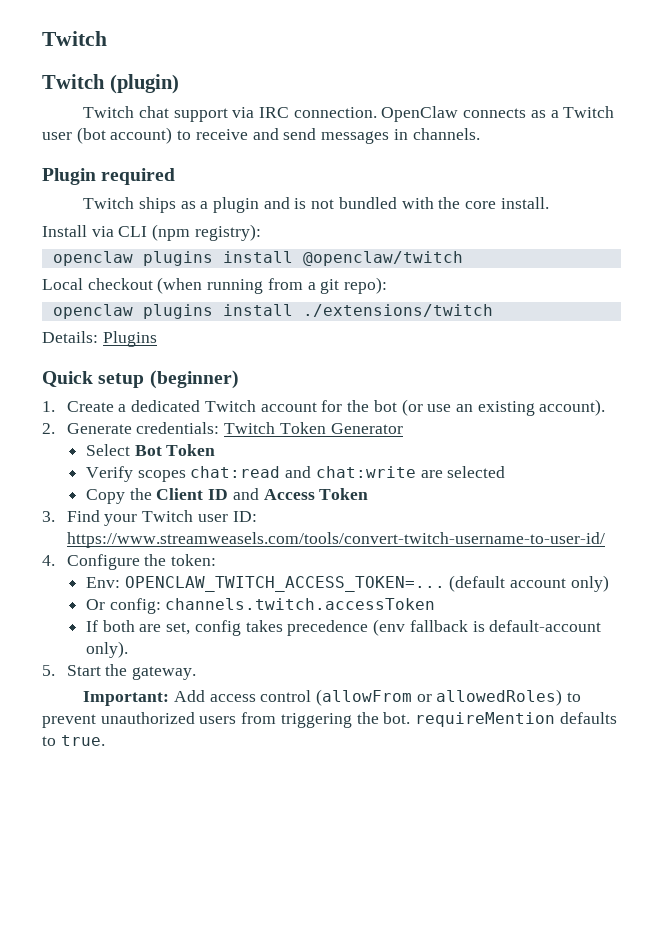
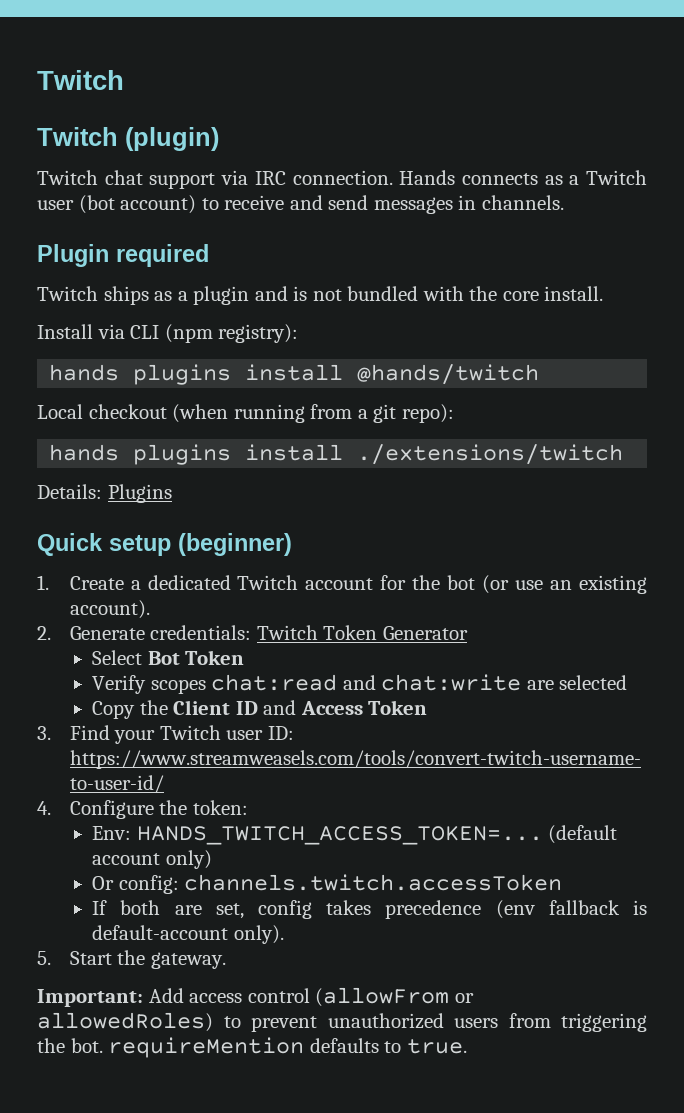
[381,106,459,122] OpenClaw -> [399,170,456,185] Hands
[52,251,463,266] openclaw plugins install @openclaw/twitch -> [49,364,540,385] hands plugins install @hands/twitch
[52,304,133,319] openclaw -> [49,444,120,461] hands
[124,576,445,592] OPENCLAW_TWITCH_ACCESS_TOKEN=... -> [136,826,543,845] HANDS_TWITCH_ACCESS_TOKEN=...

